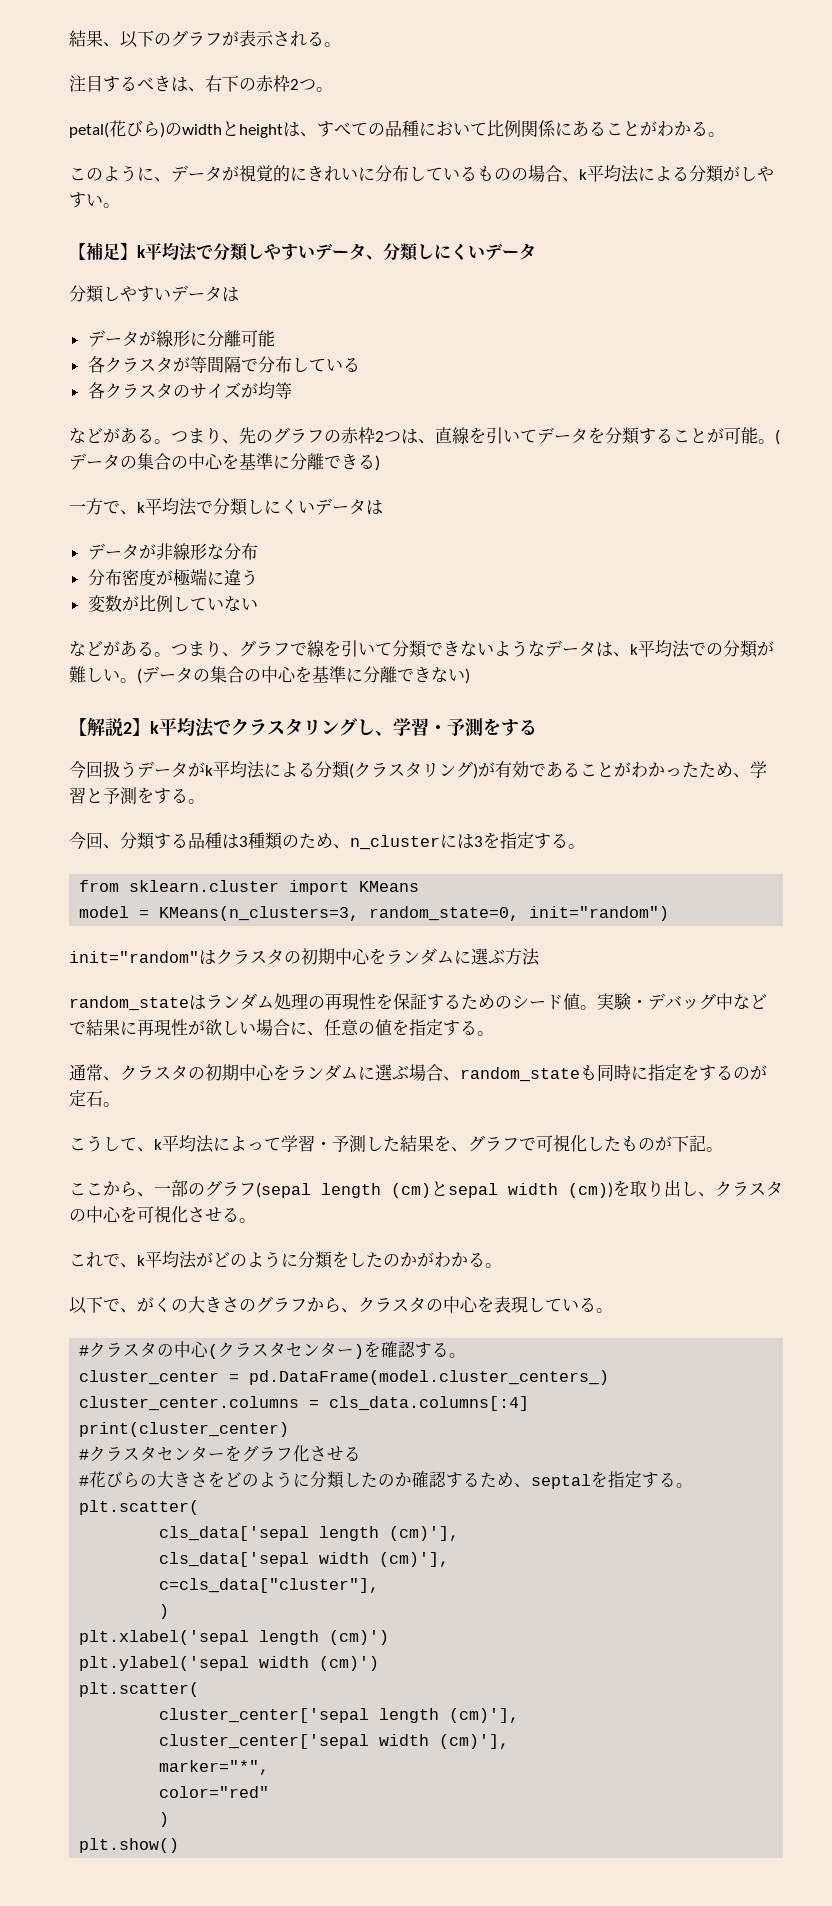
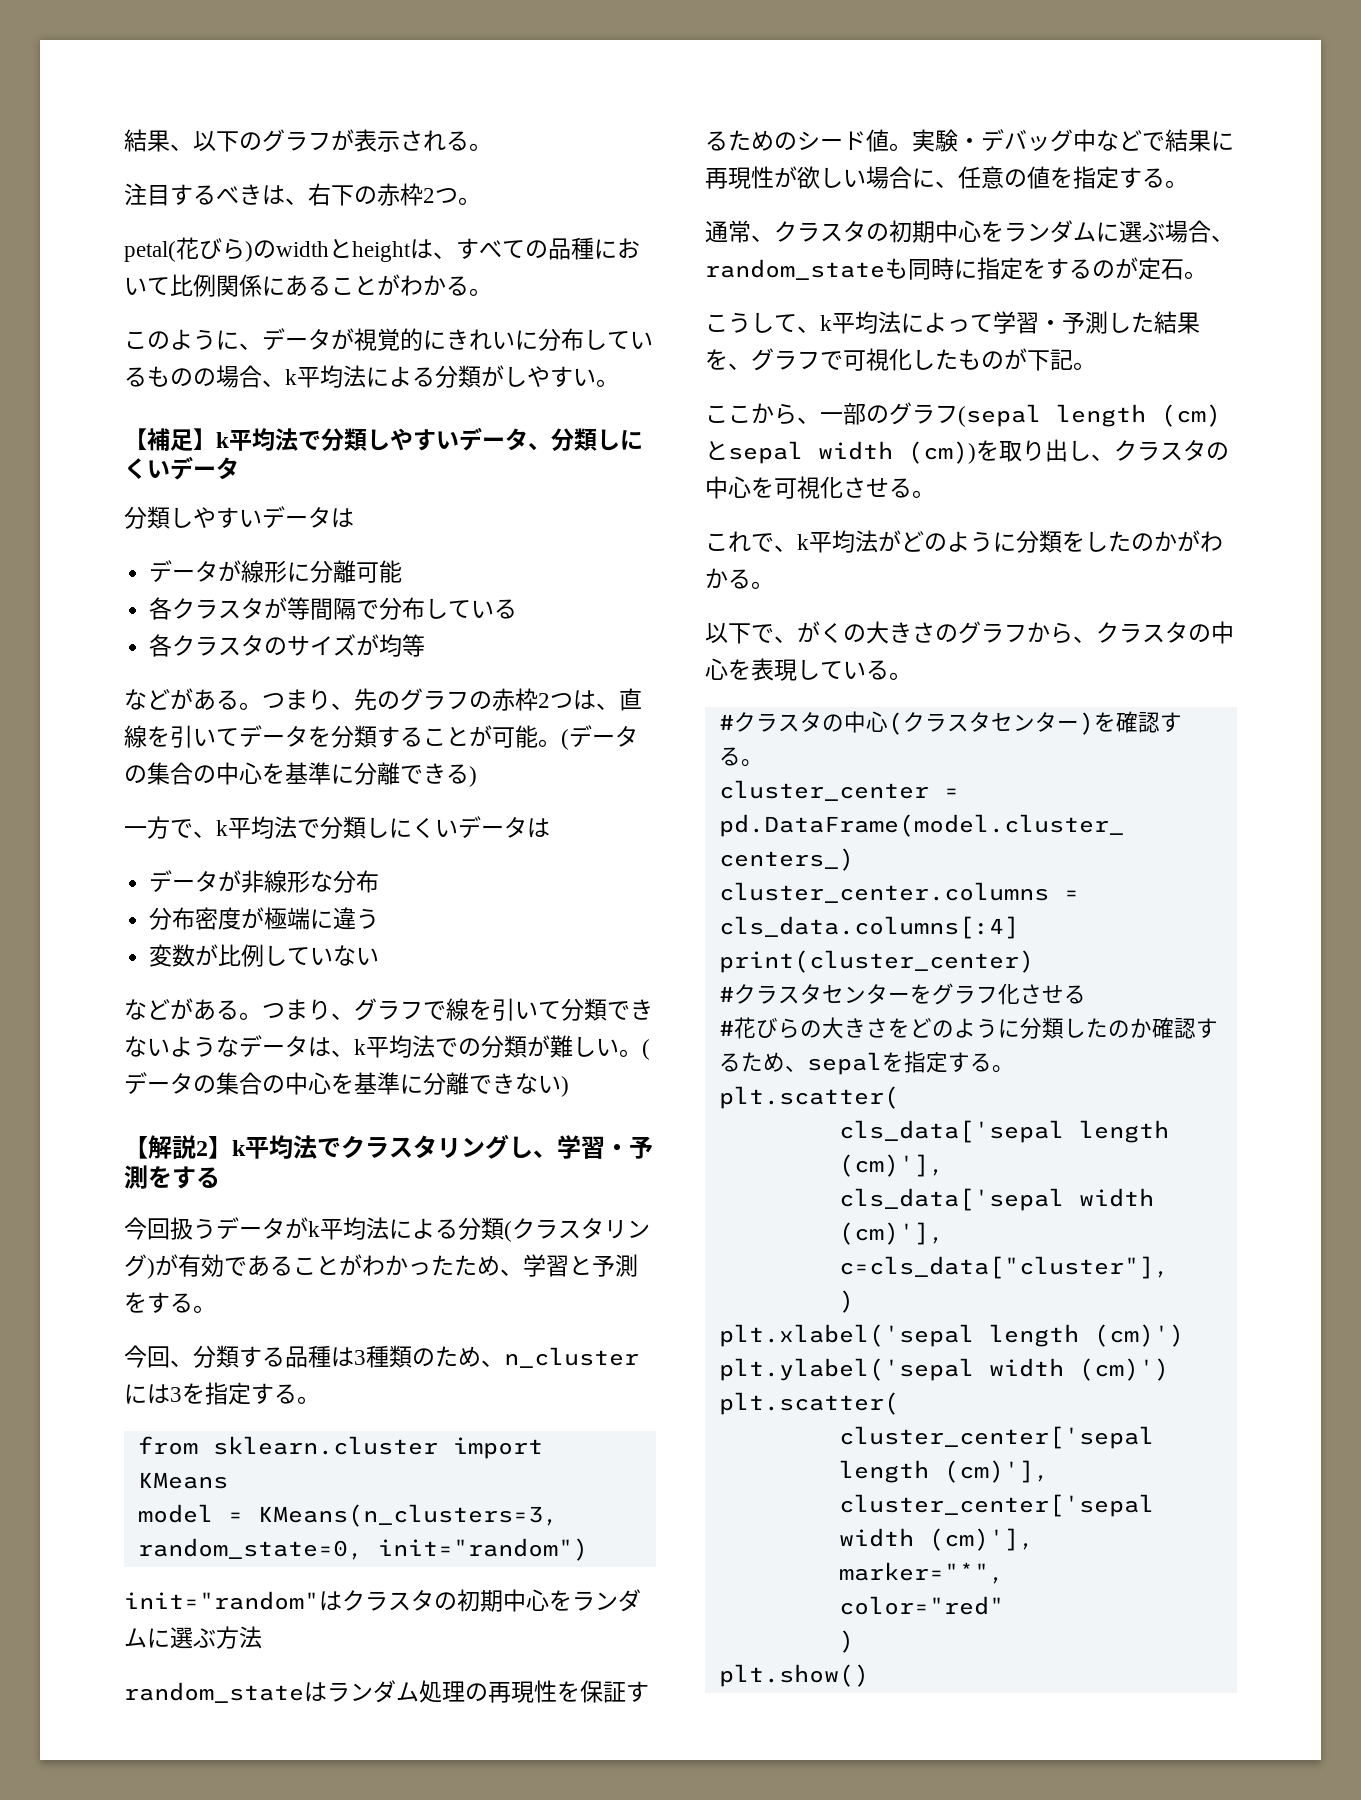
[531,1474,592,1489] septal -> [806,1052,882,1075] sepal

